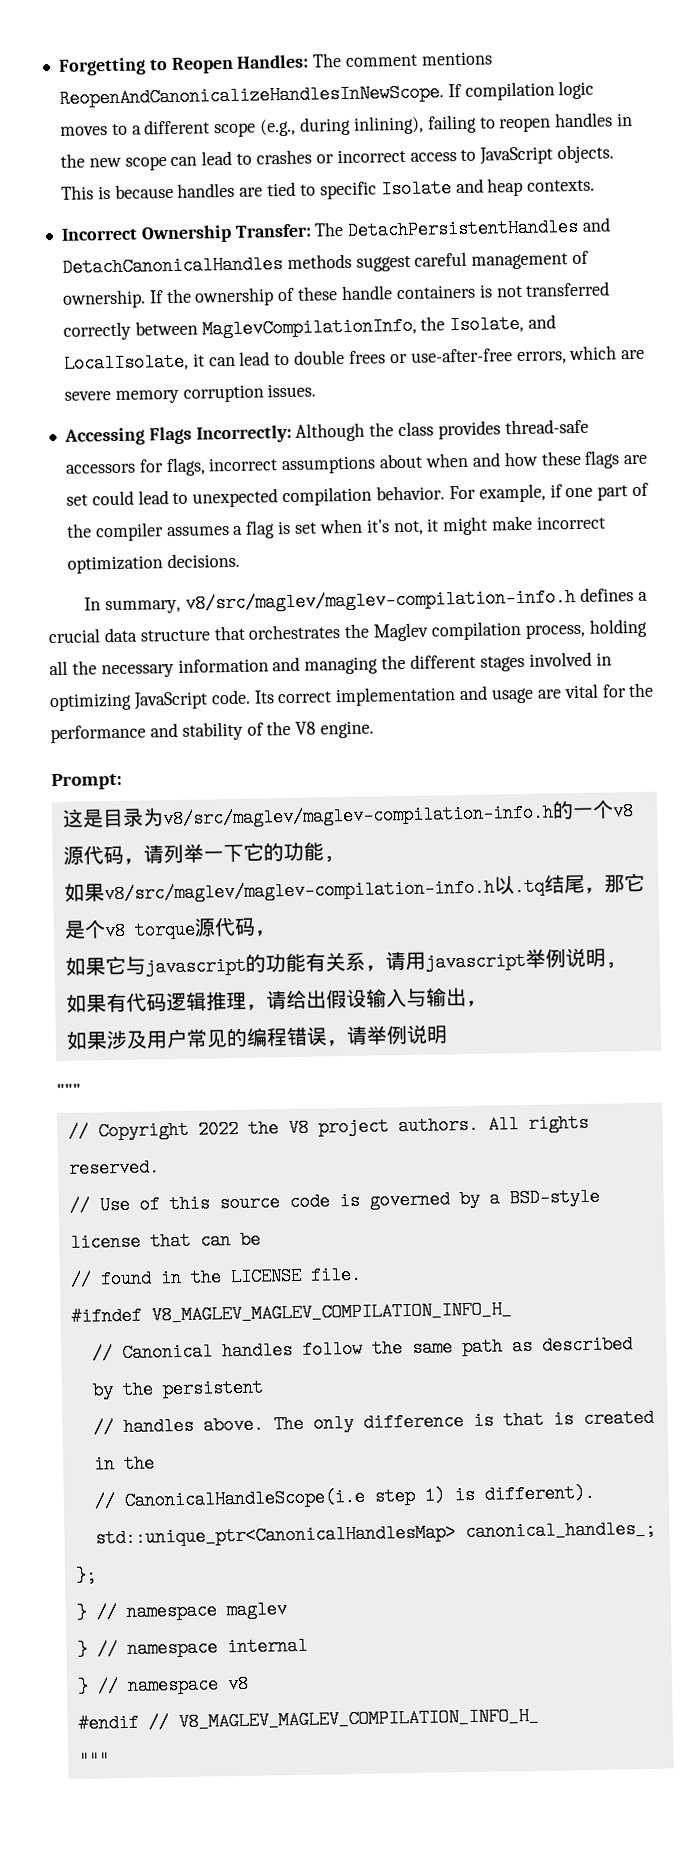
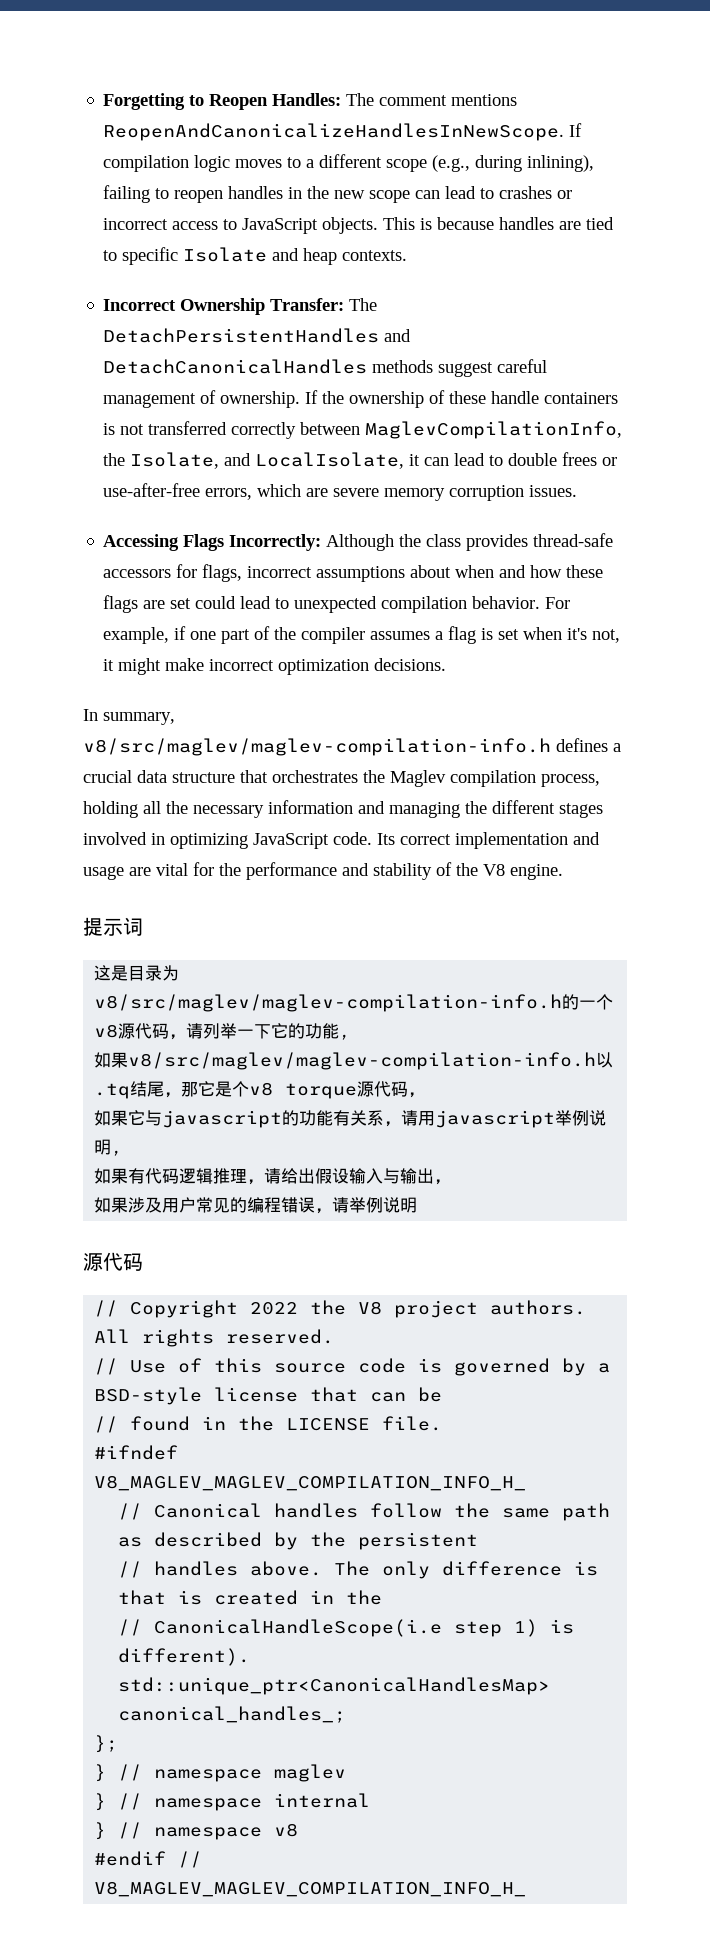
[51,772,122,791] Prompt: -> [83,917,143,936] 提示词
[56,1083,81,1098] """ -> [83,1252,143,1271] 源代码
[78,1751,110,1770] // """ -> (527, 1889) none

